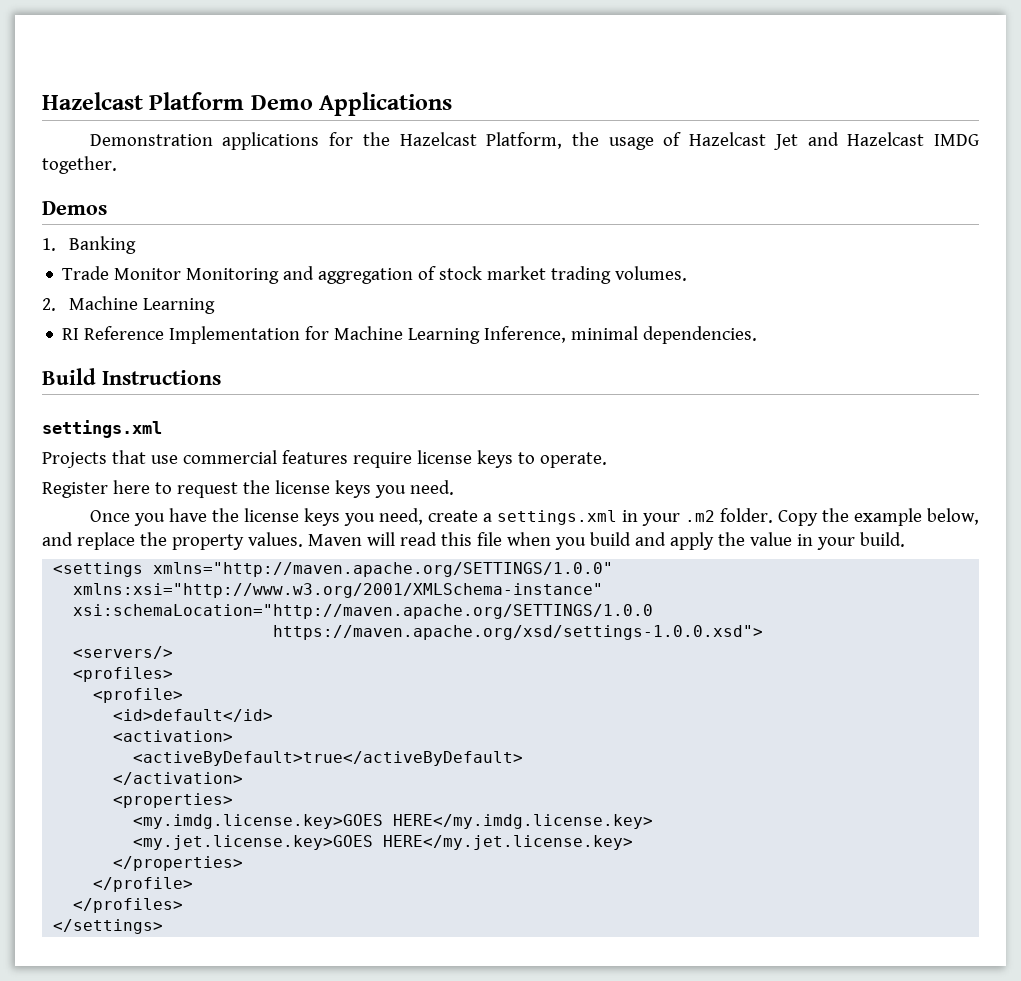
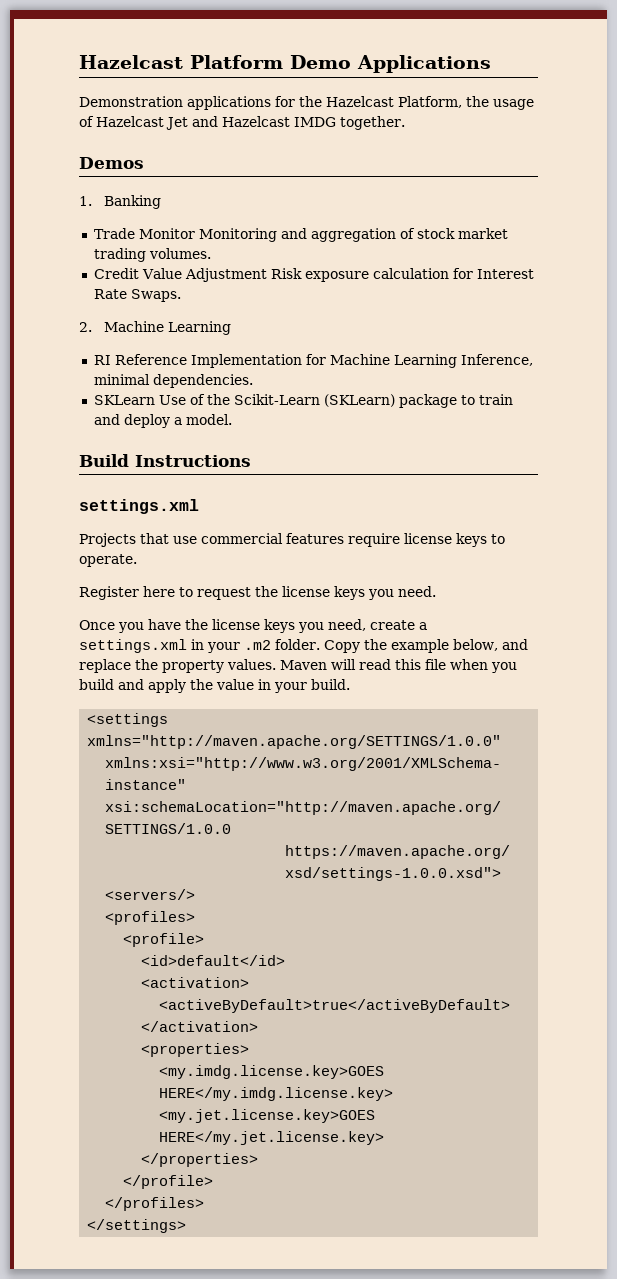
(688, 273) none -> [93,268,534,282] [93,289,181,302] // Credit Value Adjustment Risk exposure calculation for Interest Rate Swaps.
(758, 335) none -> [93,394,513,408] [93,414,232,428] // SKLearn Use of the Scikit-Learn (SKLearn) package to train and deploy a model.

